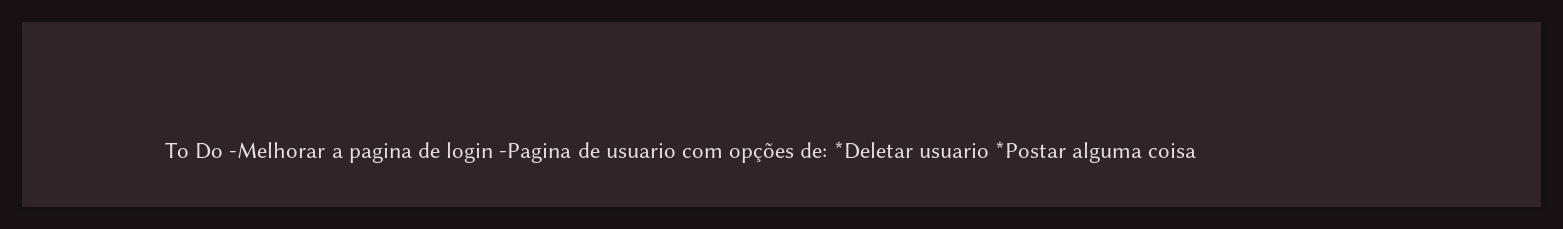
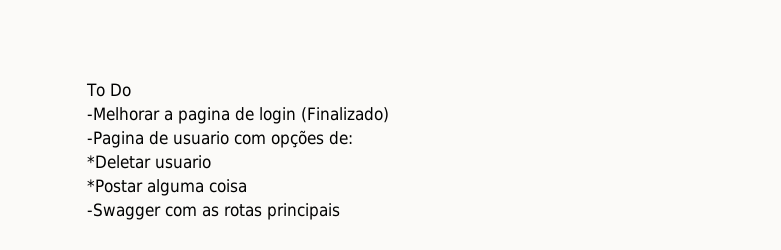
(224, 151) none -> (131, 90) //
(494, 152) none -> [301,107,389,123] (Finalizado) //
(828, 150) none -> (353, 138) //
(989, 150) none -> (211, 162) //
(1197, 150) none -> [87,203,340,220] // -Swagger com as rotas principais

